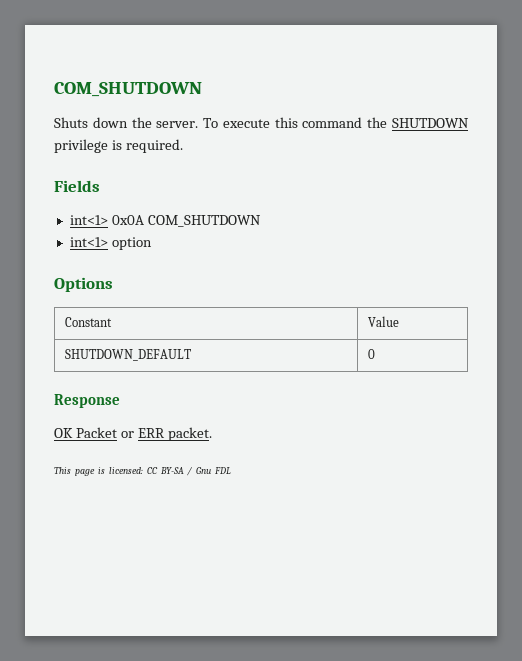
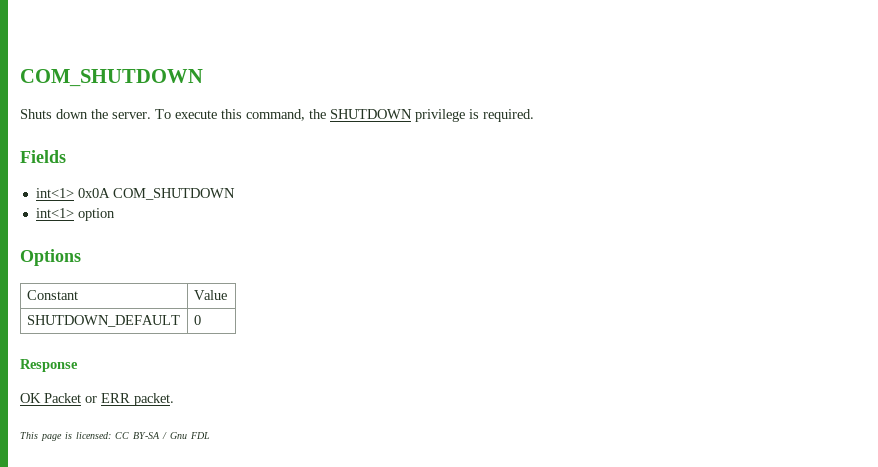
[302,117,363,128] command -> [246,109,305,121] command,

